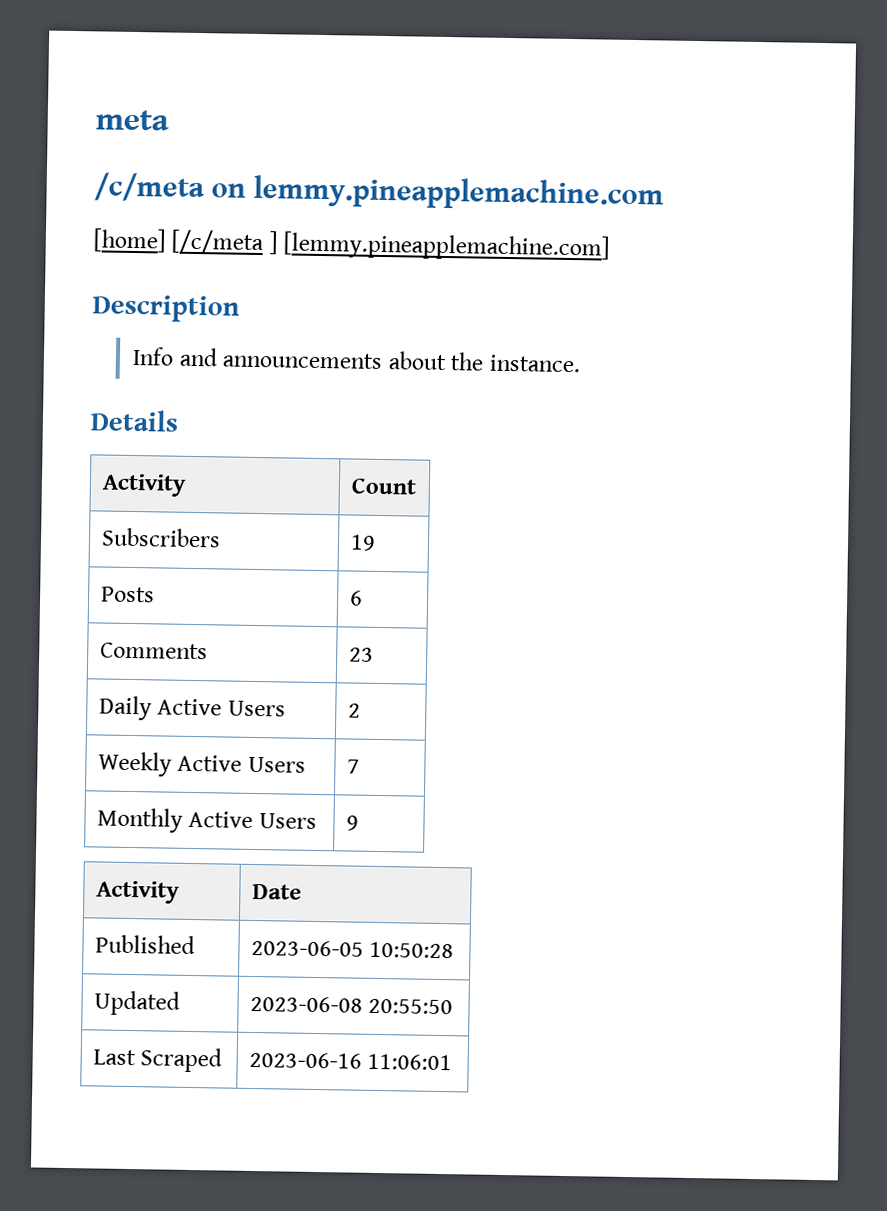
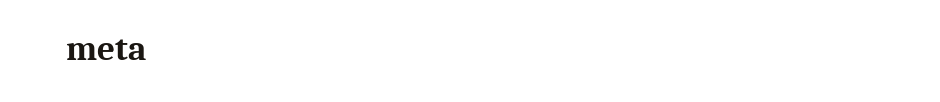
[94,172,665,212] [93,228,611,262] [92,294,240,323] [132,346,581,373] [90,409,179,432] [101,473,187,497] [350,478,417,495] [100,527,221,548] [349,534,376,551] [100,586,155,603] [348,590,363,606] [99,642,208,660] [348,647,374,662] [98,695,286,721] [347,703,361,718] [97,751,306,777] [346,759,360,774] [96,807,317,833] [345,815,359,831] [95,880,180,904] [251,883,302,900] [94,934,195,955] [250,939,455,959] [93,990,180,1016] [249,995,454,1015] [92,1047,223,1073] [248,1051,453,1071] // /c/meta on lemmy.pineapplemachine.com // [home] [/c/meta ] [lemmy.pineapplemachine.com] // Description // Info and announcements about the instance. // Details // Activity | Count // Subscribers | 19 // Posts | 6 // Comments | 23 // Daily Active Users | 2 // Weekly Active Users | 7 // Monthly Active Users | 9 // Activity | Date // Published | 2023-06-05 10:50:28 // Updated | 2023-06-08 20:55:50 // Last Scraped | 2023-06-16 11:06:01 -> (146, 49) none

